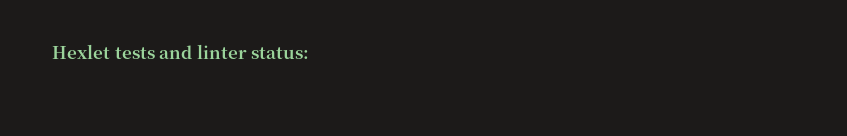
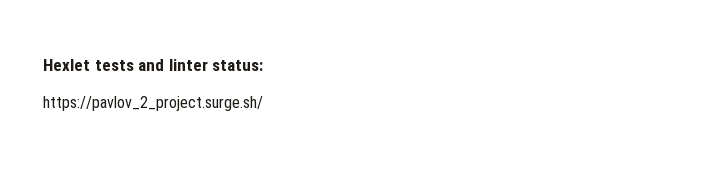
(310, 53) none -> [43,96,263,111] // https://pavlov_2_project.surge.sh/

